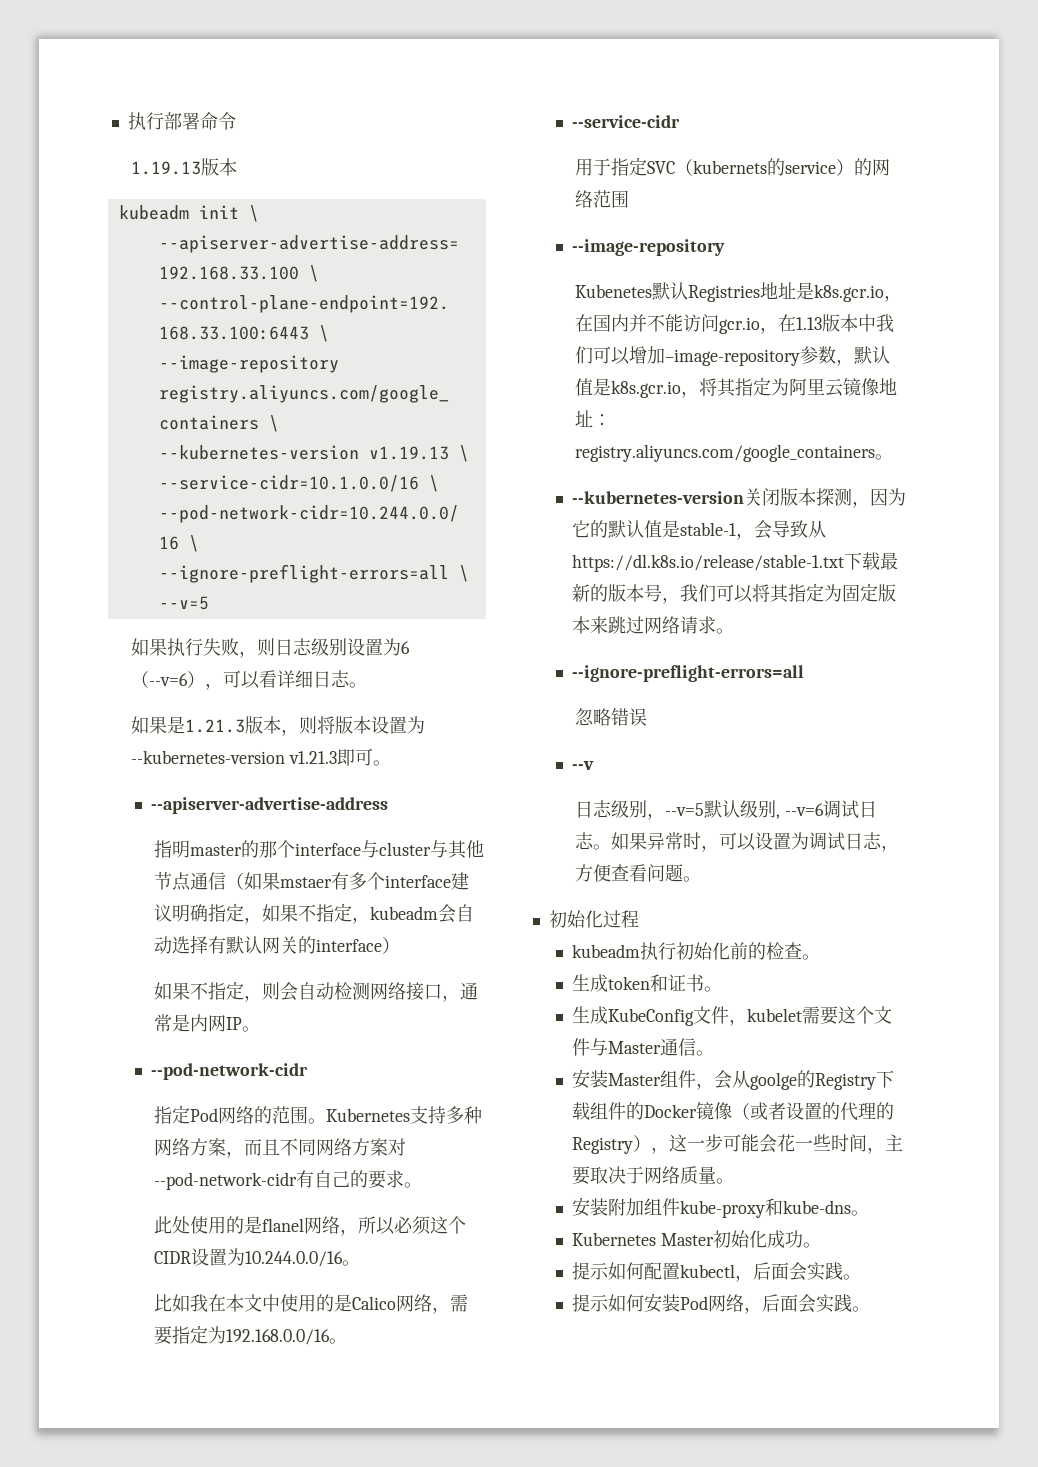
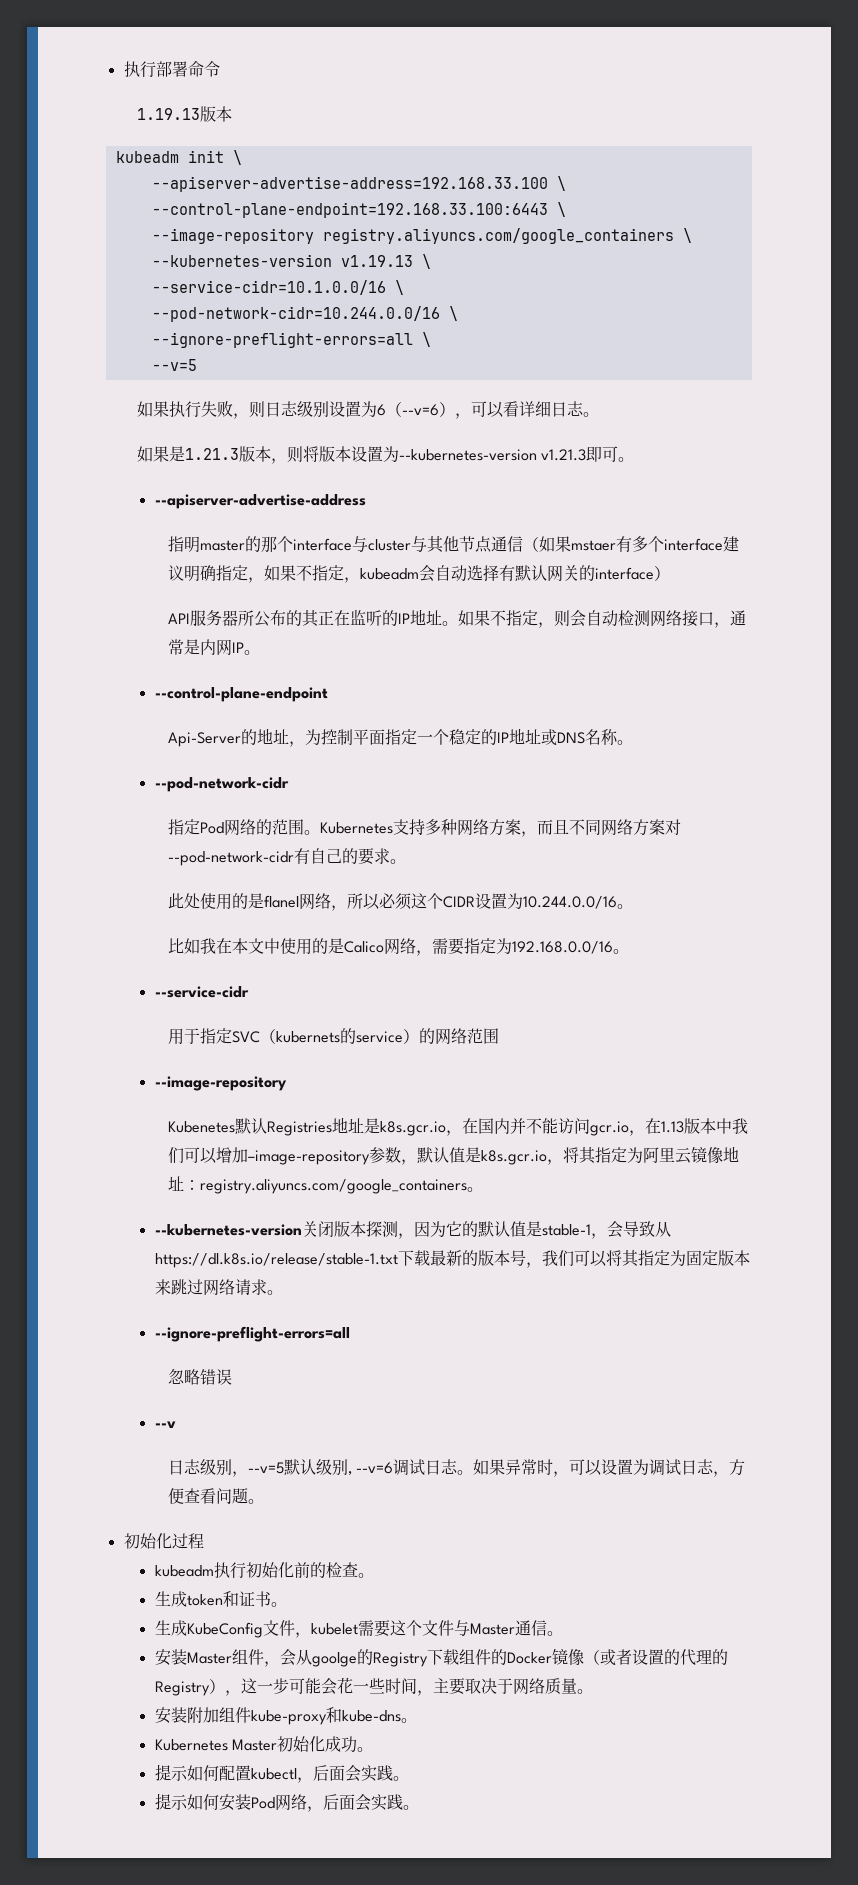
(401, 945) none -> [167,609,458,627] API服务器所公布的其正在监听的IP地址。
(261, 1029) none -> [154,687,328,702] [167,728,633,747] // --control-plane-endpoint // Api-Server的地址，为控制平面指定一个稳定的IP地址或DNS名称。

